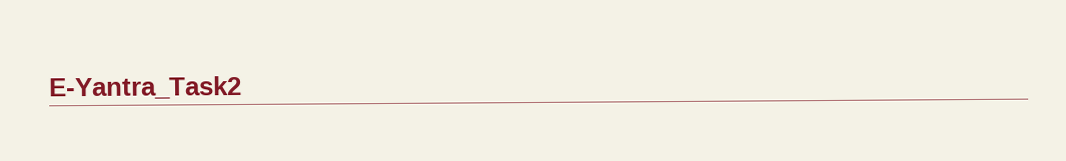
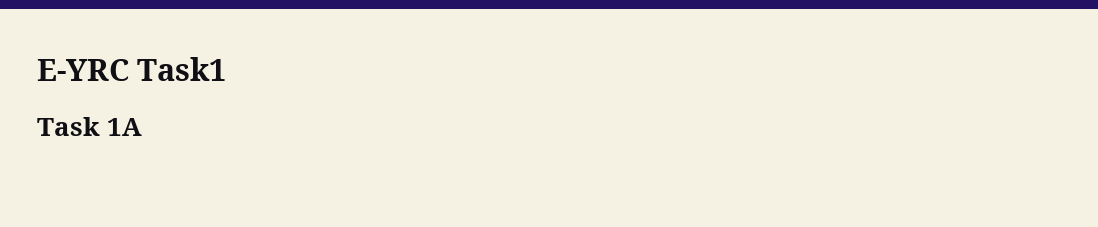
[48,75,242,100] E-Yantra_Task2 -> [37,57,227,81] [37,117,143,136] E-YRC Task1 // Task 1A

